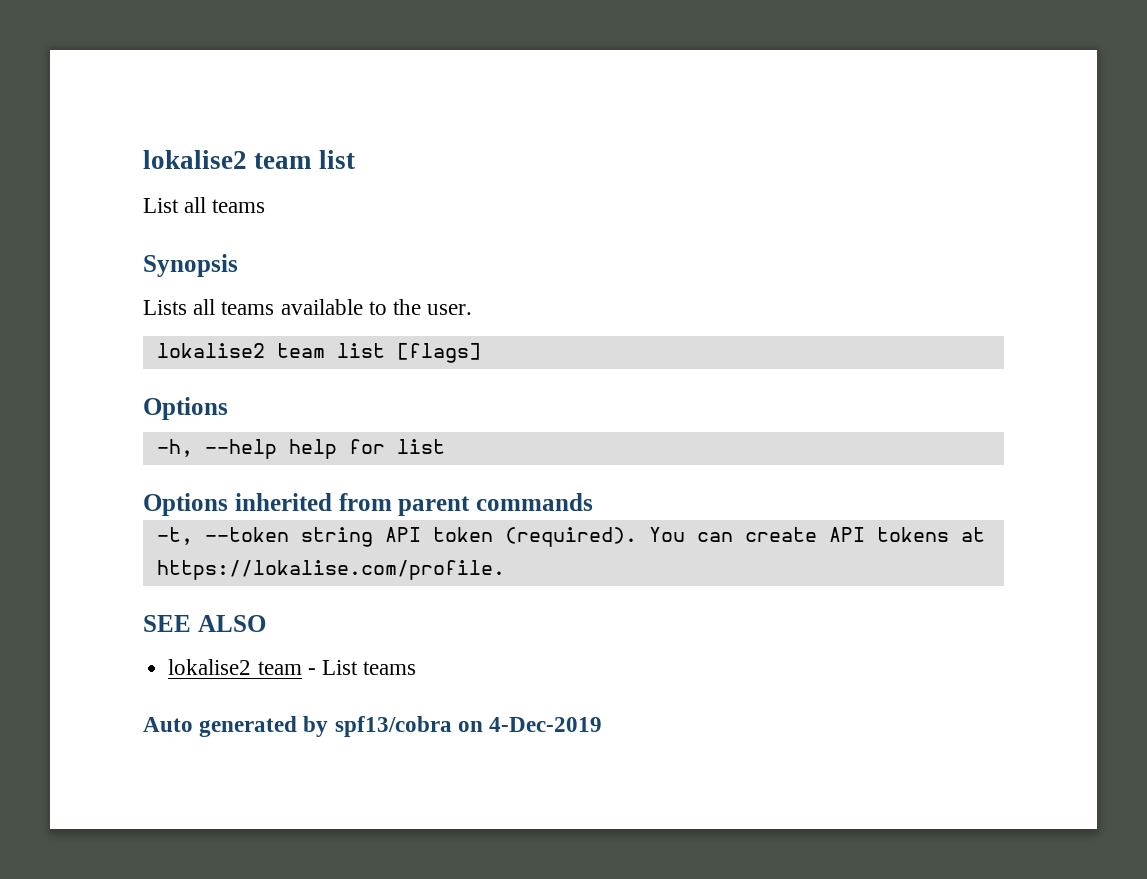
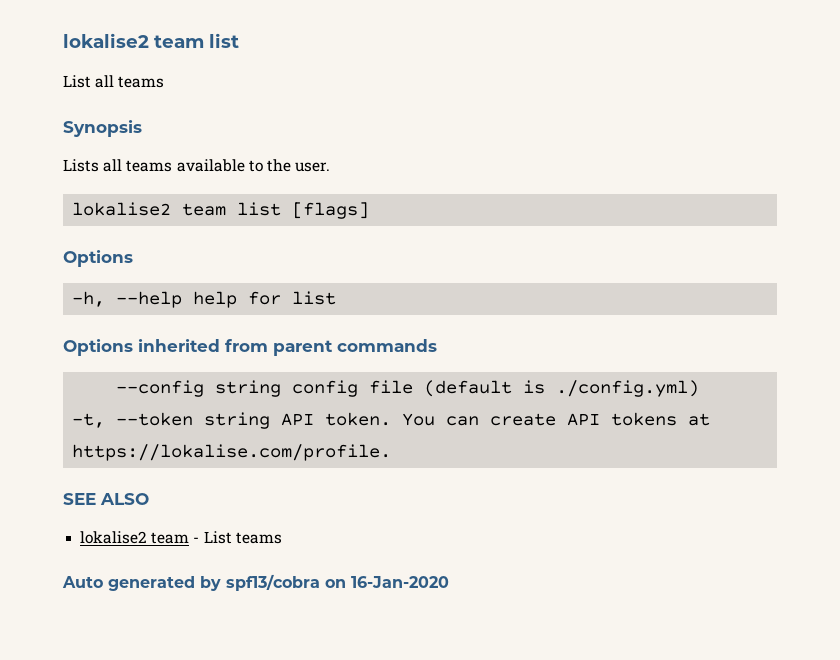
(593, 502) none -> [116,380,700,397] // --config string config file (default is ./config.yml)
[432,527,637,547] token (required). -> [325,412,392,426] token.
[489,717,603,732] 4-Dec-2019 -> [351,576,449,588] 16-Jan-2020

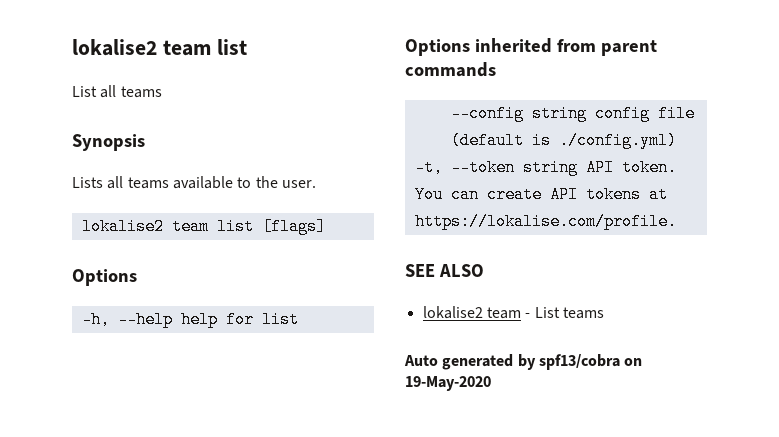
[351,576,449,588] 16-Jan-2020 -> [405,376,491,391] 19-May-2020

